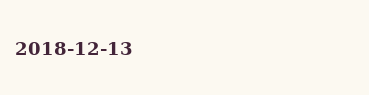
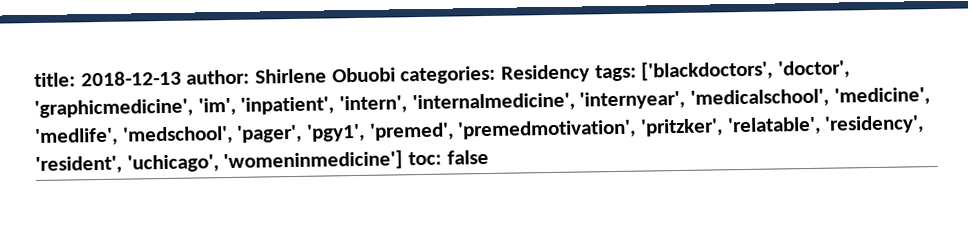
[15,42,133,55] 2018-12-13 -> [34,60,851,88] [34,87,930,119] [35,115,925,147] [35,149,489,175] title: 2018-12-13 author: Shirlene Obuobi categories: Residency tags: ['blackdoctors', 'doctor', 'graphicmedicine', 'im', 'inpatient', 'intern', 'internalmedicine', 'internyear', 'medicalschool', 'medicine', 'medlife', 'medschool', 'pager', 'pgy1', 'premed', 'premedmotivation', 'pritzker', 'relatable', 'residency', 'resident', 'uchicago', 'womeninmedicine'] toc: false

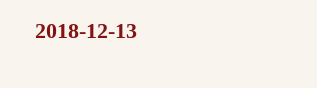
[34,60,851,88] [34,87,930,119] [35,115,925,147] [35,149,489,175] title: 2018-12-13 author: Shirlene Obuobi categories: Residency tags: ['blackdoctors', 'doctor', 'graphicmedicine', 'im', 'inpatient', 'intern', 'internalmedicine', 'internyear', 'medicalschool', 'medicine', 'medlife', 'medschool', 'pager', 'pgy1', 'premed', 'premedmotivation', 'pritzker', 'relatable', 'residency', 'resident', 'uchicago', 'womeninmedicine'] toc: false -> [35,24,137,38] 2018-12-13

